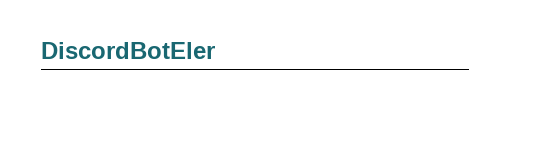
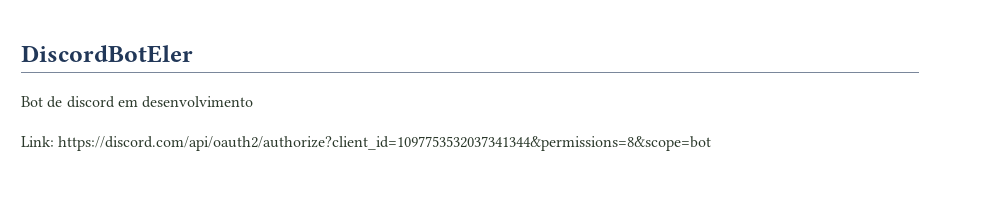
(215, 50) none -> [21,96,254,108] [21,136,712,151] // Bot de discord em desenvolvimento // Link: https://discord.com/api/oauth2/authorize?client_id=1097753532037341344&permissions=8&scope=bot

